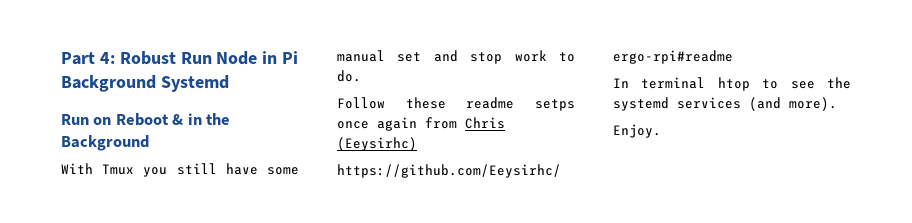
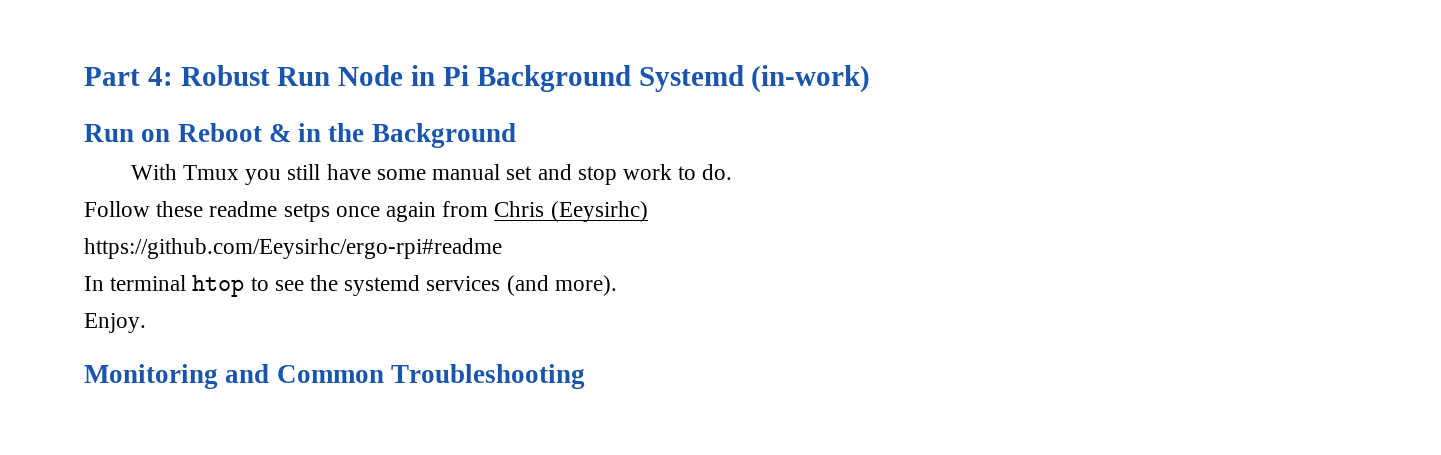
(229, 83) none -> [751,65,871,93] (in-work)
(661, 131) none -> [84,364,585,389] // Monitoring and Common Troubleshooting

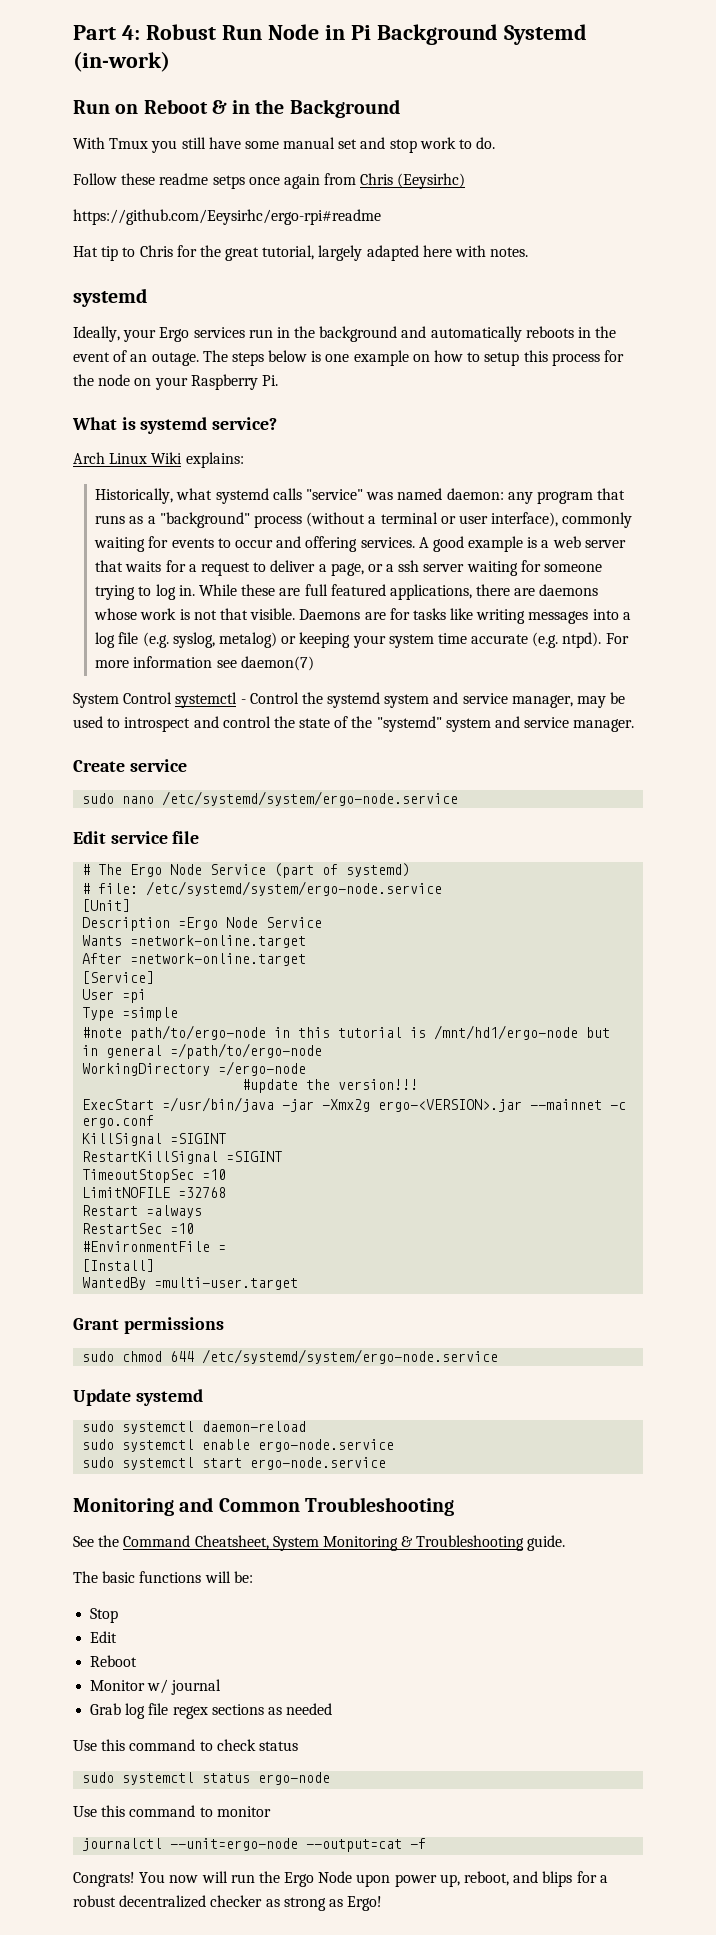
[84,275,617,297] [84,313,146,333] [84,364,585,389] In terminal htop to see the systemd services (and more). // Enjoy. // Monitoring and Common Troubleshooting -> [73,245,529,261] [73,288,147,307] [73,326,617,342] [73,350,624,366] [73,374,278,390] [72,417,278,434] [73,452,244,468] [95,488,626,504] [95,512,633,528] [94,536,626,552] [95,560,602,576] [95,584,599,600] [94,608,631,624] [95,632,629,648] [95,656,314,671] [73,692,626,708] [73,716,635,732] [73,759,187,772] [82,791,459,806] [73,831,200,844] [82,863,411,878] [82,881,443,896] [82,899,131,912] [82,917,323,931] [82,935,307,948] [82,953,307,966] [82,971,155,984] [82,989,147,1003] [82,1007,179,1021] [82,1025,611,1041] [82,1043,323,1059] [82,1061,307,1076] [242,1079,419,1093] [82,1097,627,1112] [82,1115,155,1128] [82,1133,227,1146] [82,1151,283,1164] [82,1169,227,1183] [82,1187,227,1198] [82,1205,203,1218] [82,1223,195,1234] [82,1241,227,1252] [82,1259,155,1272] [82,1277,299,1290] [73,1317,224,1334] [82,1349,499,1364] [73,1389,203,1406] [82,1421,307,1434] [82,1439,395,1452] [82,1457,387,1470] [73,1497,454,1516] [73,1535,566,1551] [73,1571,253,1583] [90,1608,119,1623] [90,1631,118,1643] [90,1655,138,1667] [90,1679,222,1695] [90,1703,333,1719] [73,1739,298,1751] [82,1772,331,1785] [73,1805,271,1817] [82,1838,427,1852] [73,1871,608,1887] [73,1895,383,1911] Hat tip to Chris for the great tutorial, largely adapted here with notes. // systemd // Ideally, your Ergo services run in the background and automatically reboots in the event of an outage. The steps below is one example on how to setup this process for the node on your Raspberry Pi. // What is systemd service? // Arch Linux Wiki explains: // Historically, what systemd calls "service" was named daemon: any program that runs as a "background" process (without a terminal or user interface), commonly waiting for events to occur and offering services. A good example is a web server that waits for a request to deliver a page, or a ssh server waiting for someone trying to log in. While these are full featured applications, there are daemons whose work is not that visible. Daemons are for tasks like writing messages into a log file (e.g. syslog, metalog) or keeping your system time accurate (e.g. ntpd). For more information see daemon(7) // System Control systemctl - Control the systemd system and service manager, may be used to introspect and control the state of the "systemd" system and service manager. // Create service // sudo nano /etc/systemd/system/ergo-node.service // Edit service file // # The Ergo Node Service (part of systemd) // # file: /etc/systemd/system/ergo-node.service // [Unit] // Description =Ergo Node Service // Wants =network-online.target // After =network-online.target // [Service] // User =pi // Type =simple // #note path/to/ergo-node in this tutorial is /mnt/hd1/ergo-node but in general =/path/to/ergo-node // WorkingDirectory =/ergo-node // #update the version!!! // ExecStart =/usr/bin/java -jar -Xmx2g ergo-<VERSION>.jar --mainnet -c ergo.conf // KillSignal =SIGINT // RestartKillSignal =SIGINT // TimeoutStopSec =10 // LimitNOFILE =32768 // Restart =always // RestartSec =10 // #EnvironmentFile = // [Install] // WantedBy =multi-user.target // Grant permissions // sudo chmod 644 /etc/systemd/system/ergo-node.service // Update systemd // sudo systemctl daemon-reload // sudo systemctl enable ergo-node.service // sudo systemctl start ergo-node.service // Monitoring and Common Troubleshooting // See the Command Cheatsheet, System Monitoring & Troubleshooting guide. // The basic functions will be: // Stop // Edit // Reboot // Monitor w/ journal // Grab log file regex sections as needed // Use this command to check status // sudo systemctl status ergo-node // Use this command to monitor // journalctl --unit=ergo-node --output=cat -f // Congrats! You now will run the Ergo Node upon power up, reboot, and blips for a robust decentralized checker as strong as Ergo!

